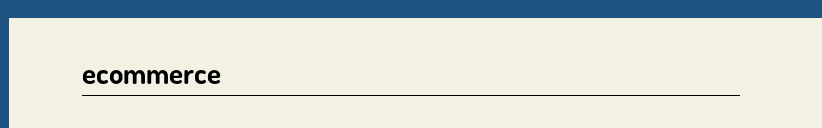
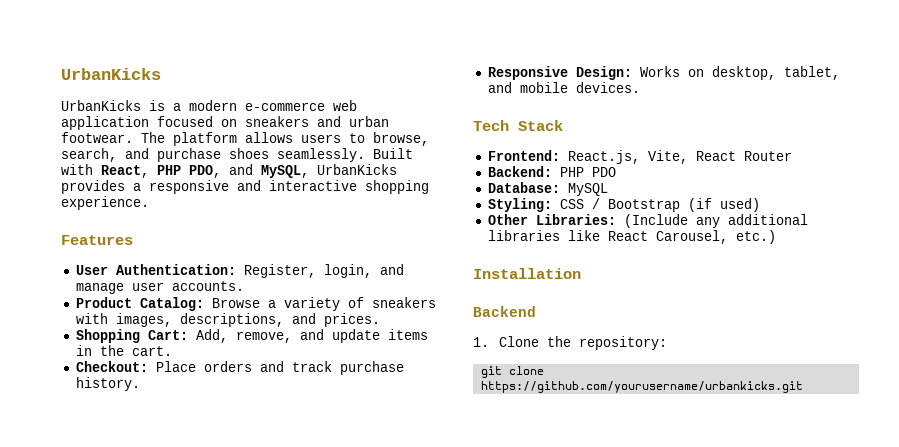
[82,70,221,84] ecommerce -> [61,68,161,80] [61,100,357,111] [61,116,389,130] [61,132,429,146] [61,148,413,162] [61,164,397,178] [61,180,429,194] [61,196,149,210] [61,235,133,245] [75,264,404,278] [75,281,244,294] [75,297,436,311] [75,313,380,327] [75,329,428,343] [75,345,172,356] [75,361,404,375] [75,377,140,391] [487,66,840,80] [487,82,640,93] [473,120,563,131] [487,150,792,164] [487,166,616,177] [487,182,608,196] [487,198,760,212] [487,214,808,228] [487,230,776,244] [473,268,581,279] [473,306,536,317] [473,336,667,350] [481,366,545,378] [481,381,804,393] UrbanKicks // UrbanKicks is a modern e-commerce web application focused on sneakers and urban footwear. The platform allows users to browse, search, and purchase shoes seamlessly. Built with React, PHP PDO, and MySQL, UrbanKicks provides a responsive and interactive shopping experience. // Features // User Authentication: Register, login, and manage user accounts. // Product Catalog: Browse a variety of sneakers with images, descriptions, and prices. // Shopping Cart: Add, remove, and update items in the cart. // Checkout: Place orders and track purchase history. // Responsive Design: Works on desktop, tablet, and mobile devices. // Tech Stack // Frontend: React.js, Vite, React Router // Backend: PHP PDO // Database: MySQL // Styling: CSS / Bootstrap (if used) // Other Libraries: (Include any additional libraries like React Carousel, etc.) // Installation // Backend // 1. Clone the repository: // git clone https://github.com/yourusername/urbankicks.git

